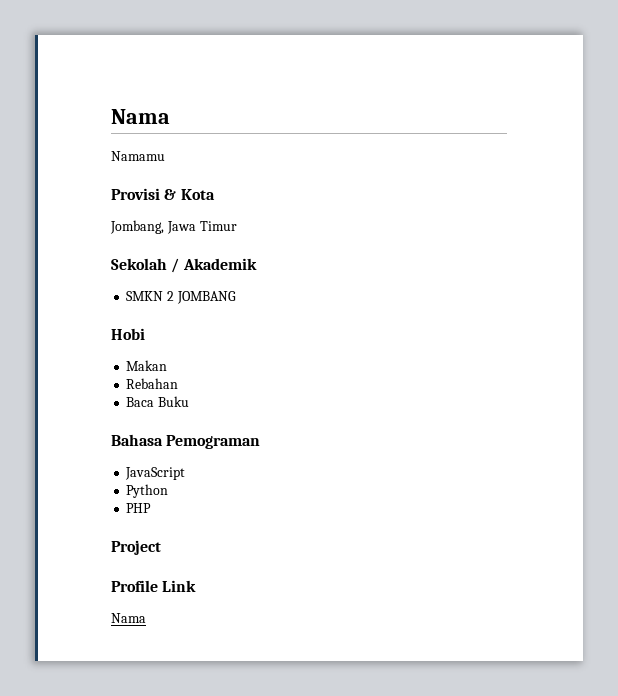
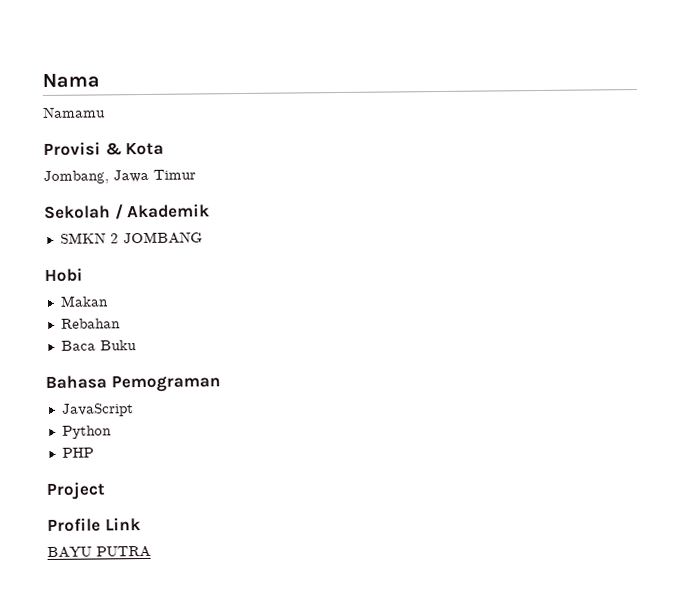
[111,613,146,623] Nama -> [47,545,151,558] BAYU PUTRA

